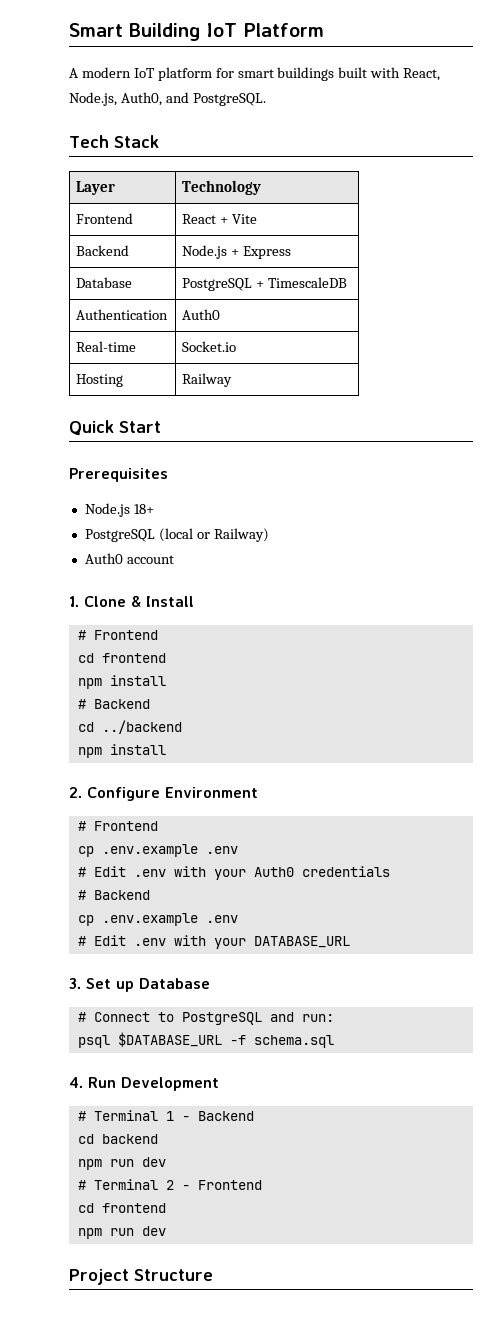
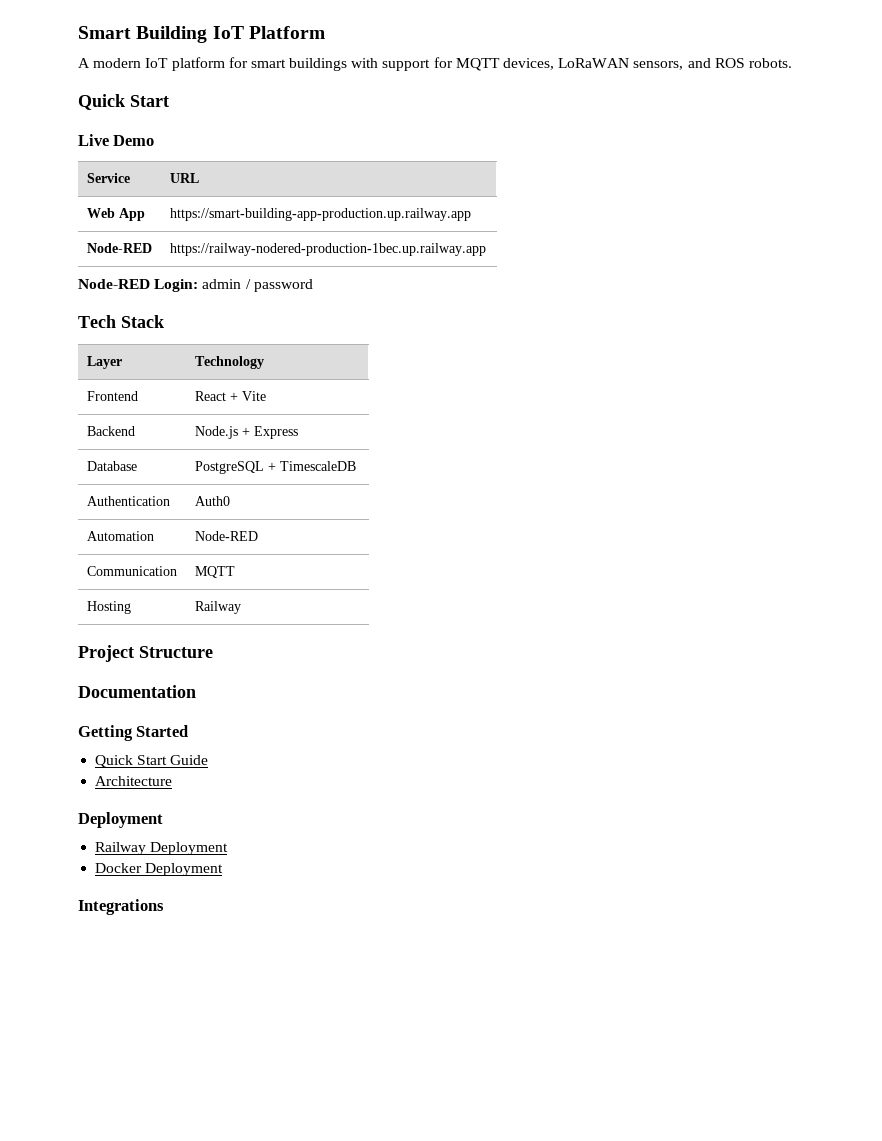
[338,67,441,81] [69,92,266,106] built with React, Node.js, Auth0, and PostgreSQL. -> [351,57,792,71] [78,94,169,110] [78,134,155,146] [86,173,130,183] [169,173,199,183] [86,208,145,221] [169,208,471,221] [86,243,152,253] [169,243,486,256] [78,279,313,292] with support for MQTT devices, LoRaWAN sensors, and ROS robots. // Quick Start // Live Demo // Service | URL // Web App | https://smart-building-app-production.up.railway.app // Node-RED | https://railway-nodered-production-1bec.up.railway.app // Node-RED Login: admin / password
[76,341,137,352] [182,341,237,352] [76,374,124,387] [182,373,233,387] [69,420,161,436] [69,468,168,482] [84,503,154,517] [84,528,269,542] [84,553,174,564] [69,595,194,607] [77,630,158,640] [77,653,166,663] [77,675,166,689] [77,699,150,709] [77,720,182,734] [77,744,166,758] [69,787,258,801] [77,821,158,831] [77,844,238,857] [77,866,390,880] [77,890,150,900] [77,913,238,926] [77,935,350,949] [69,978,210,992] [77,1012,334,1025] [77,1032,334,1048] [69,1077,219,1091] [77,1110,254,1121] [77,1134,158,1144] [77,1157,166,1170] [77,1179,262,1190] [77,1203,166,1213] [77,1226,166,1239] [69,1269,213,1285] Real-time | Socket.io // Hosting | Railway // Quick Start // Prerequisites // Node.js 18+ // PostgreSQL (local or Railway) // Auth0 account // 1. Clone & Install // # Frontend // cd frontend // npm install // # Backend // cd ../backend // npm install // 2. Configure Environment // # Frontend // cp .env.example .env // # Edit .env with your Auth0 credentials // # Backend // cp .env.example .env // # Edit .env with your DATABASE_URL // 3. Set up Database // # Connect to PostgreSQL and run: // psql $DATABASE_URL -f schema.sql // 4. Run Development // # Terminal 1 - Backend // cd backend // npm run dev // # Terminal 2 - Frontend // cd frontend // npm run dev // Project Structure -> [86,531,154,541] [194,531,258,541] [86,566,177,576] [194,566,235,578] [86,601,131,614] [194,601,241,614] [78,645,213,662] [78,685,196,698] [78,725,189,741] [95,755,209,768] [95,776,173,786] [78,812,163,828] [95,842,229,855] [95,863,224,876] [78,899,164,915] Automation | Node-RED // Communication | MQTT // Hosting | Railway // Project Structure // Documentation // Getting Started // Quick Start Guide // Architecture // Deployment // Railway Deployment // Docker Deployment // Integrations

